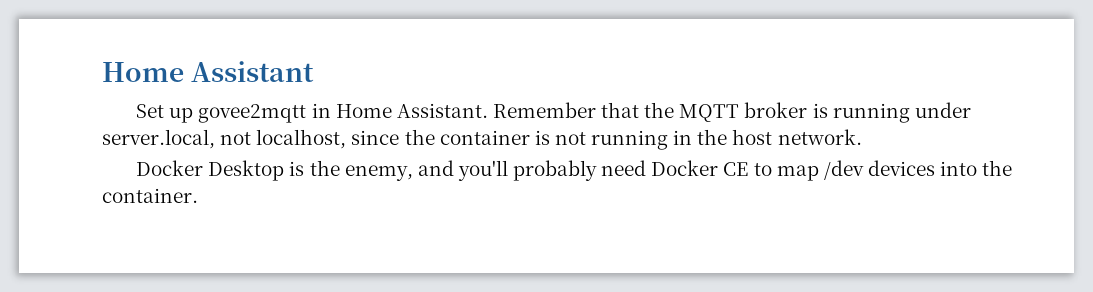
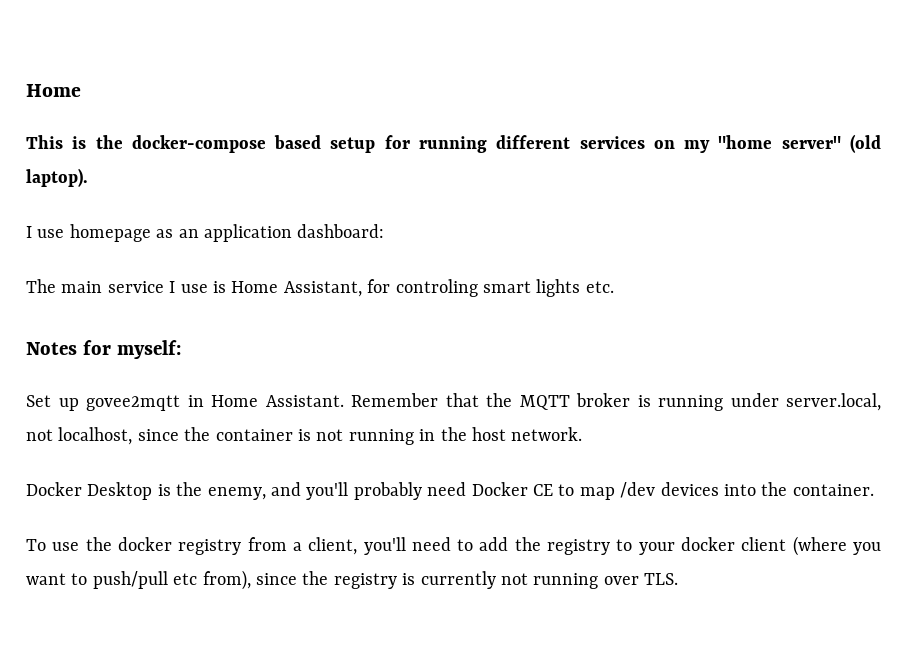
[102,61,315,82] Home Assistant -> [26,84,81,97] [26,134,882,153] [26,168,88,187] [26,224,385,242] [26,279,614,297] [26,340,181,359] Home // This is the docker-compose based setup for running different services on my "home server" (old laptop). // I use homepage as an application dashboard: // The main service I use is Home Assistant, for controling smart lights etc. // Notes for myself:
(198, 195) none -> [26,536,881,556] [26,570,679,590] // To use the docker registry from a client, you'll need to add the registry to your docker client (where you want to push/pull etc from), since the registry is currently not running over TLS.

